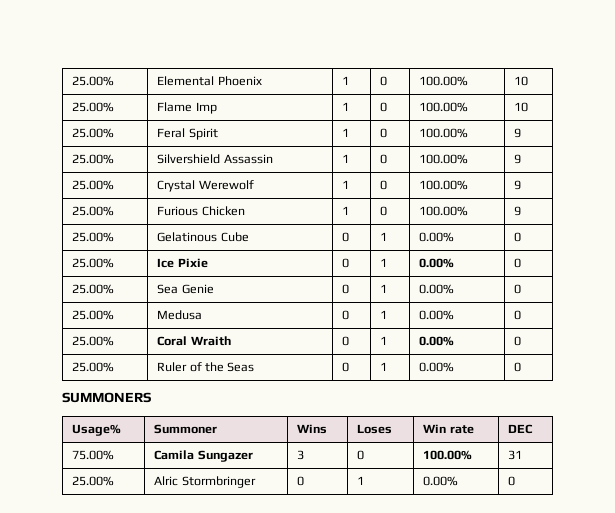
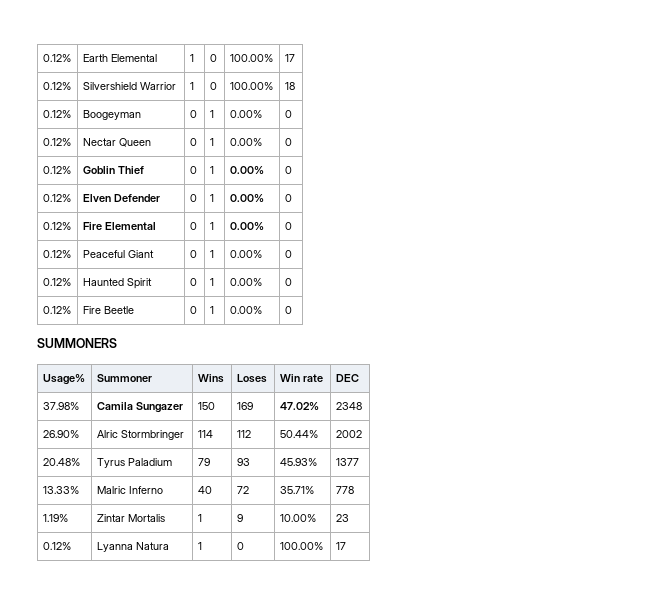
[72,76,115,86] [157,76,262,86] [342,76,350,85] [380,76,388,86] [419,76,469,86] [514,76,529,86] [72,102,115,112] [157,102,217,114] [342,102,350,111] [380,102,388,112] [419,102,469,112] [514,102,529,112] [72,128,115,138] [157,128,218,140] [342,128,350,137] [380,128,388,138] [419,128,469,138] [514,128,522,138] [72,154,115,164] [157,154,273,164] [342,154,350,163] [380,154,388,164] [419,154,469,164] [514,154,522,164] [72,180,115,190] [157,180,254,192] [342,180,350,189] [380,180,388,190] [419,180,469,190] [514,180,522,190] [72,206,115,216] [157,206,245,216] [342,206,350,215] [380,206,388,216] [419,206,469,216] [514,206,522,216] [72,232,115,242] [157,232,249,242] [342,232,350,242] [380,232,388,241] [419,232,455,242] [514,232,522,242] [72,258,115,268] [157,258,208,268] [342,258,350,268] [380,258,388,267] [419,258,455,268] [514,258,522,268] [72,284,115,294] [157,284,214,294] [342,284,350,294] [380,284,388,293] [419,284,455,294] [514,284,522,294] [72,310,115,320] [157,310,203,320] [342,310,350,320] [380,310,388,319] [419,310,455,320] [514,310,522,320] [72,336,115,346] [157,336,231,346] [342,336,350,346] [380,336,388,345] [419,336,455,346] [514,336,522,346] [72,362,115,372] [157,362,255,372] 25.00% | Elemental Phoenix | 1 | 0 | 100.00% | 10 // 25.00% | Flame Imp | 1 | 0 | 100.00% | 10 // 25.00% | Feral Spirit | 1 | 0 | 100.00% | 9 // 25.00% | Silvershield Assassin | 1 | 0 | 100.00% | 9 // 25.00% | Crystal Werewolf | 1 | 0 | 100.00% | 9 // 25.00% | Furious Chicken | 1 | 0 | 100.00% | 9 // 25.00% | Gelatinous Cube | 0 | 1 | 0.00% | 0 // 25.00% | Ice Pixie | 0 | 1 | 0.00% | 0 // 25.00% | Sea Genie | 0 | 1 | 0.00% | 0 // 25.00% | Medusa | 0 | 1 | 0.00% | 0 // 25.00% | Coral Wraith | 0 | 1 | 0.00% | 0 // 25.00% | Ruler of the Seas -> [42,54,71,62] [82,54,157,62] [189,54,194,62] [209,54,217,62] [229,54,273,62] [284,54,295,62] [42,82,71,90] [82,82,176,90] [189,82,194,90] [209,82,217,90] [229,82,273,90] [284,82,295,90] [42,110,71,118] [82,110,141,120] [189,110,197,118] [209,110,214,118] [229,110,262,118] [284,110,292,118] [42,138,71,146] [82,138,151,147] [189,138,197,146] [209,138,214,146] [229,138,262,146] [284,138,292,146] [42,166,71,174] [82,166,144,174] [189,166,197,174] [209,166,214,174] [229,166,264,174] [284,166,292,174] [42,194,71,202] [82,194,160,202] [189,194,197,202] [209,194,214,202] [229,194,264,202] [284,194,292,202] [42,222,71,230] [82,222,156,230] [189,222,197,230] [209,222,214,230] [229,222,264,230] [284,222,292,230] [42,250,71,258] [82,250,154,258] [189,250,197,258] [209,250,214,258] [229,250,262,258] [284,250,292,258] [42,278,71,286] [82,278,152,289] [189,278,197,286] [209,278,214,286] [229,278,262,286] [284,278,292,286] [42,306,71,314] [82,306,134,314] 0.12% | Earth Elemental | 1 | 0 | 100.00% | 17 // 0.12% | Silvershield Warrior | 1 | 0 | 100.00% | 18 // 0.12% | Boogeyman | 0 | 1 | 0.00% | 0 // 0.12% | Nectar Queen | 0 | 1 | 0.00% | 0 // 0.12% | Goblin Thief | 0 | 1 | 0.00% | 0 // 0.12% | Elven Defender | 0 | 1 | 0.00% | 0 // 0.12% | Fire Elemental | 0 | 1 | 0.00% | 0 // 0.12% | Peaceful Giant | 0 | 1 | 0.00% | 0 // 0.12% | Haunted Spirit | 0 | 1 | 0.00% | 0 // 0.12% | Fire Beetle
[72,450,115,460] 75.00% -> [42,402,79,410] 37.98%
[297,450,305,460] [357,450,365,460] [423,450,473,460] [508,450,523,460] [72,476,115,486] [154,476,256,488] [297,476,305,486] [357,476,365,485] [423,476,459,486] [508,476,516,486] 3 | 0 | 100.00% | 31 // 25.00% | Alric Stormbringer | 0 | 1 | 0.00% | 0 -> [197,402,215,410] [236,402,253,410] [279,402,319,410] [335,402,362,410] [42,430,79,438] [96,430,184,440] [197,430,213,438] [236,430,251,438] [279,430,318,438] [335,430,362,438] [42,458,80,466] [96,458,172,468] [197,458,210,466] [236,458,250,466] [279,458,317,466] [335,458,359,466] [42,486,79,494] [96,486,163,494] [197,486,212,494] [236,486,249,494] [279,486,314,494] [335,486,354,494] [42,514,68,522] [96,514,165,522] [197,514,202,522] [236,514,243,522] [279,514,316,522] [335,514,349,522] [42,542,71,550] [96,542,169,552] [197,542,202,550] [236,542,244,550] [279,542,323,550] [335,542,346,550] 150 | 169 | 47.02% | 2348 // 26.90% | Alric Stormbringer | 114 | 112 | 50.44% | 2002 // 20.48% | Tyrus Paladium | 79 | 93 | 45.93% | 1377 // 13.33% | Malric Inferno | 40 | 72 | 35.71% | 778 // 1.19% | Zintar Mortalis | 1 | 9 | 10.00% | 23 // 0.12% | Lyanna Natura | 1 | 0 | 100.00% | 17

